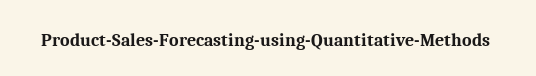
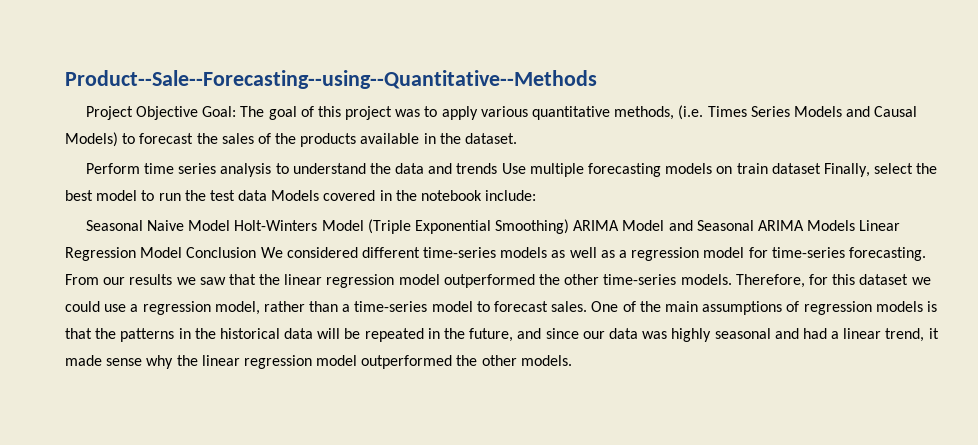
[41,33,490,50] Product-Sales-Forecasting-using-Quantitative-Methods -> [65,70,597,89] [85,105,918,120] [65,132,518,147] [85,163,938,177] [65,190,537,201] [85,219,901,234] [65,247,926,261] [65,274,931,288] [65,301,937,315] [65,328,939,342] [65,355,572,369] Product--Sale--Forecasting--using--Quantitative--Methods // Project Objective Goal: The goal of this project was to apply various quantitative methods, (i.e. Times Series Models and Causal Models) to forecast the sales of the products available in the dataset. // Perform time series analysis to understand the data and trends Use multiple forecasting models on train dataset Finally, select the best model to run the test data Models covered in the notebook include: // Seasonal Naive Model Holt-Winters Model (Triple Exponential Smoothing) ARIMA Model and Seasonal ARIMA Models Linear Regression Model Conclusion We considered different time-series models as well as a regression model for time-series forecasting. From our results we saw that the linear regression model outperformed the other time-series models. Therefore, for this dataset we could use a regression model, rather than a time-series model to forecast sales. One of the main assumptions of regression models is that the patterns in the historical data will be repeated in the future, and since our data was highly seasonal and had a linear trend, it made sense why the linear regression model outperformed the other models.

